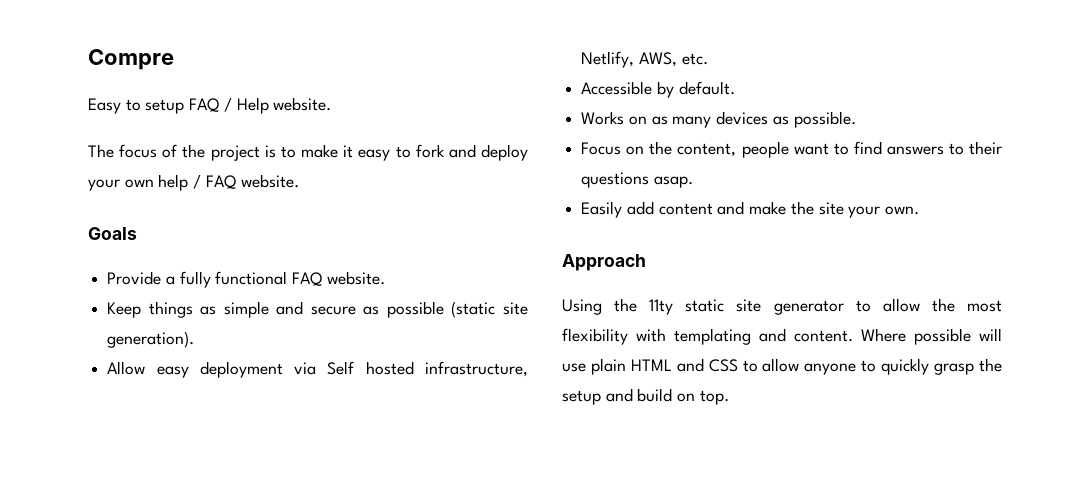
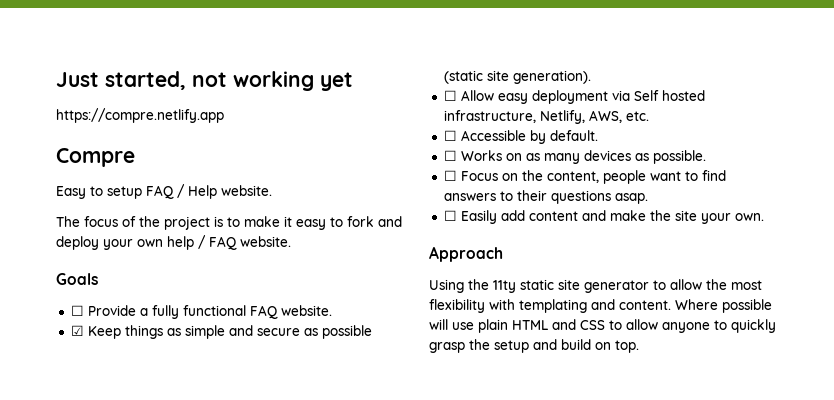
(88, 59) none -> [56,71,353,91] [56,108,224,123] Just started, not working yet // https://compre.netlify.app //
(137, 233) none -> [70,305,84,316] ☐
(385, 278) none -> [70,325,84,336] ☑
(195, 339) none -> [443,90,457,101] ☐
(708, 59) none -> [443,130,457,141] ☐
(735, 88) none -> [443,150,457,161] ☐
(856, 119) none -> [443,170,457,181] ☐
(693, 182) none -> [443,210,457,221] ☐

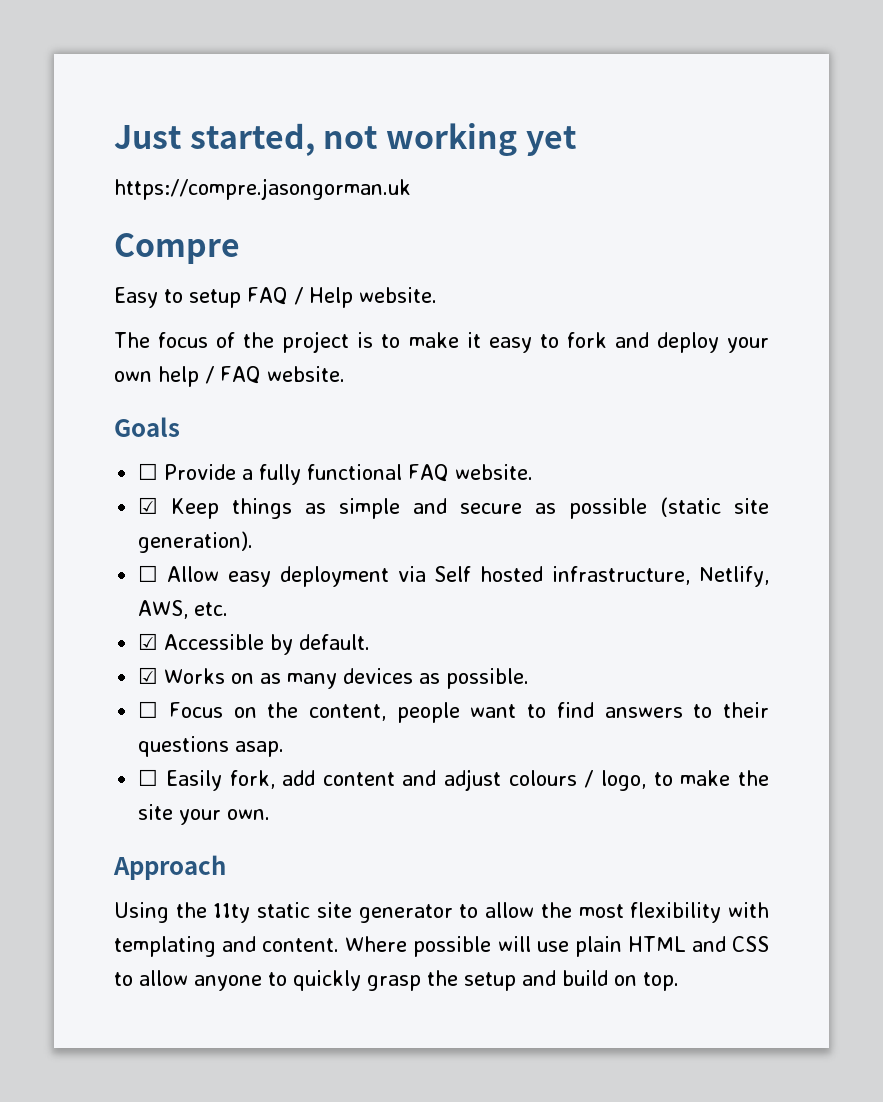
[56,108,224,123] https://compre.netlify.app -> [114,178,411,200] https://compre.jasongorman.uk
[443,130,457,141] ☐ -> [138,633,159,650] ☑
[443,150,457,161] ☐ -> [138,667,159,684] ☑
(497, 217) none -> [229,770,275,789] fork,
(606, 215) none -> [444,769,673,791] adjust colours / logo, to

